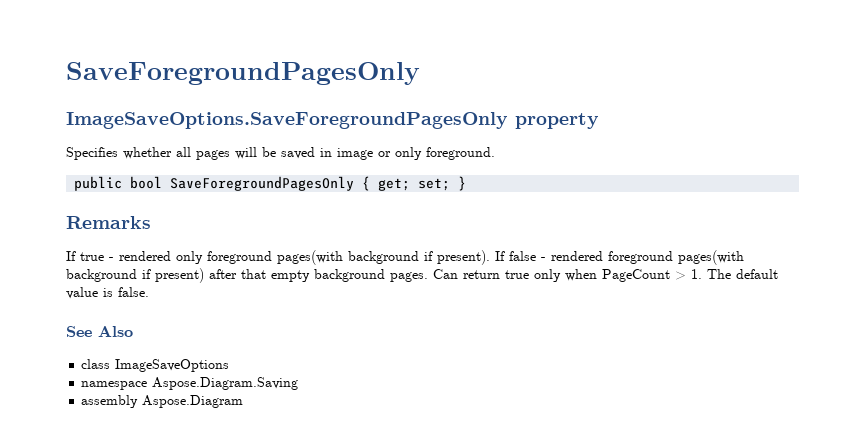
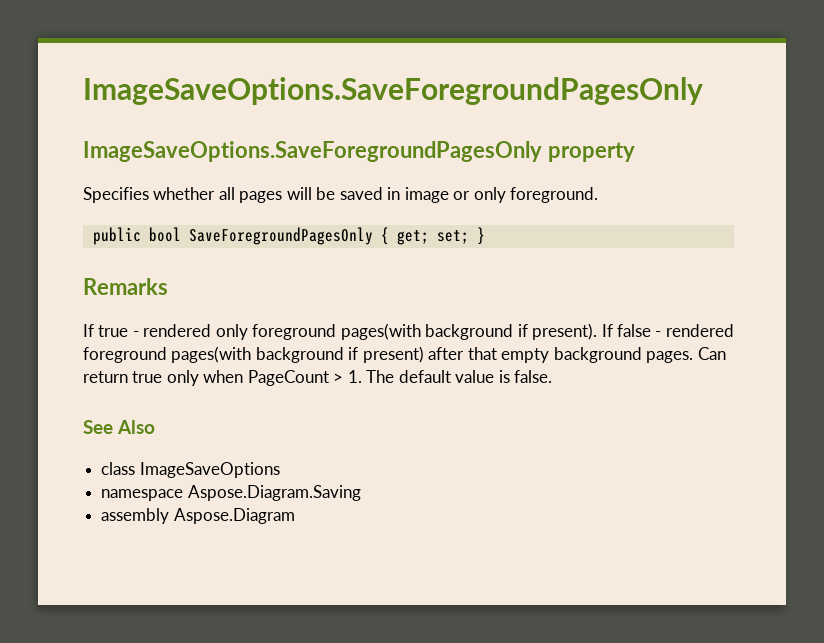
[66,62,420,85] SaveForegroundPagesOnly -> [83,77,703,105] ImageSaveOptions.SaveForegroundPagesOnly

